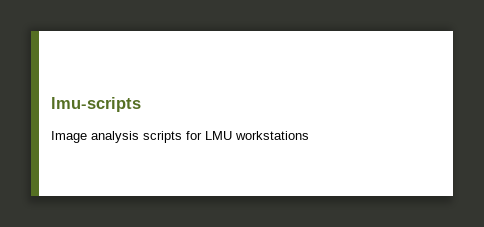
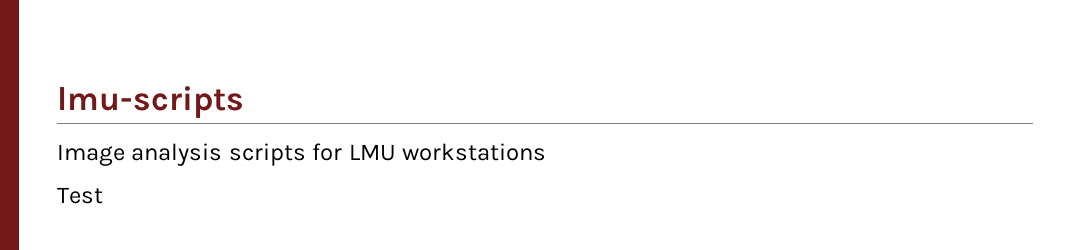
(309, 135) none -> [57,187,103,204] // Test

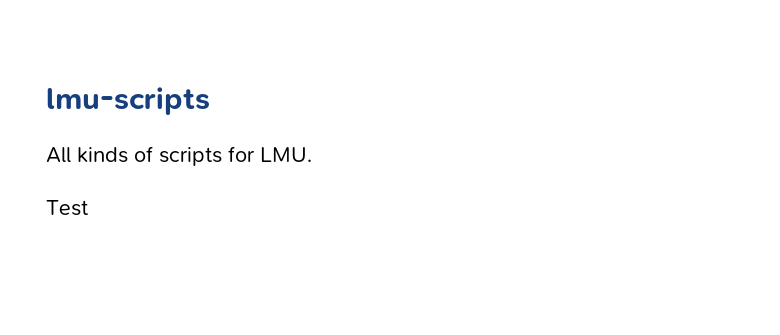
[57,143,547,166] Image analysis scripts for LMU workstations -> [46,146,312,166] All kinds of scripts for LMU.

